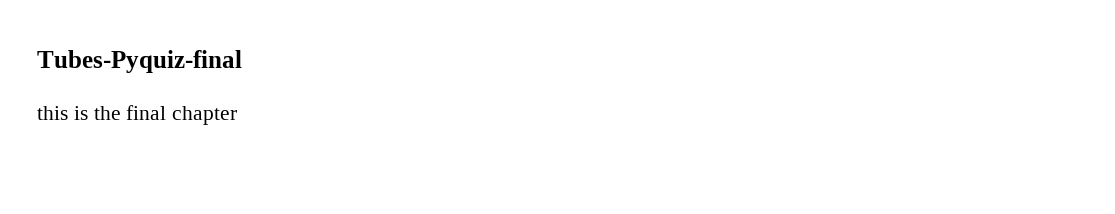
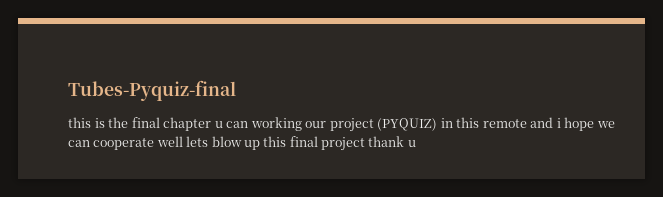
(238, 115) none -> [214,117,615,132] [68,136,416,151] u can working our project (PYQUIZ) in this remote and i hope we can cooperate well lets blow up this final project thank u

